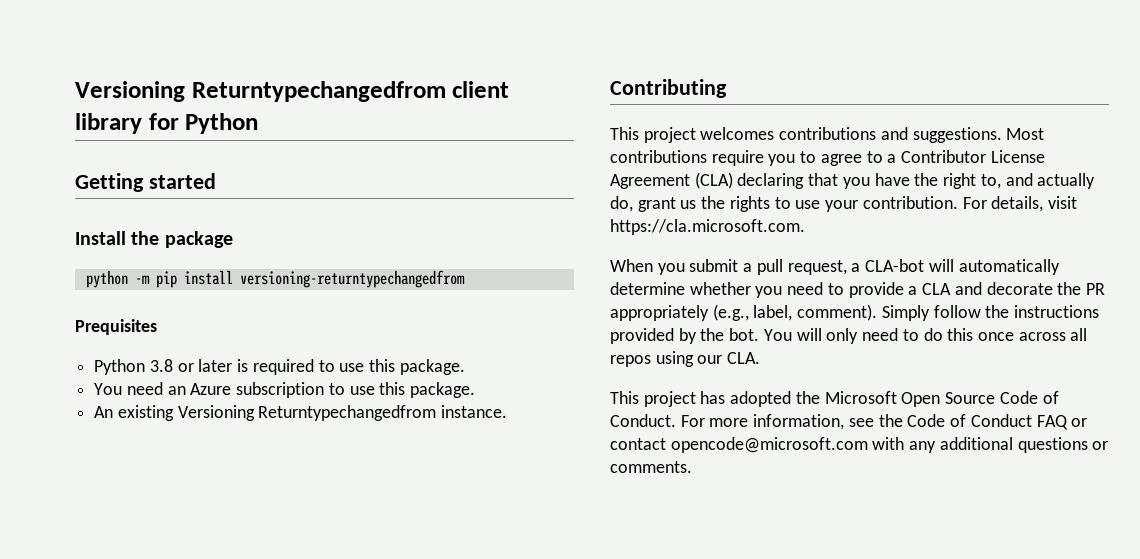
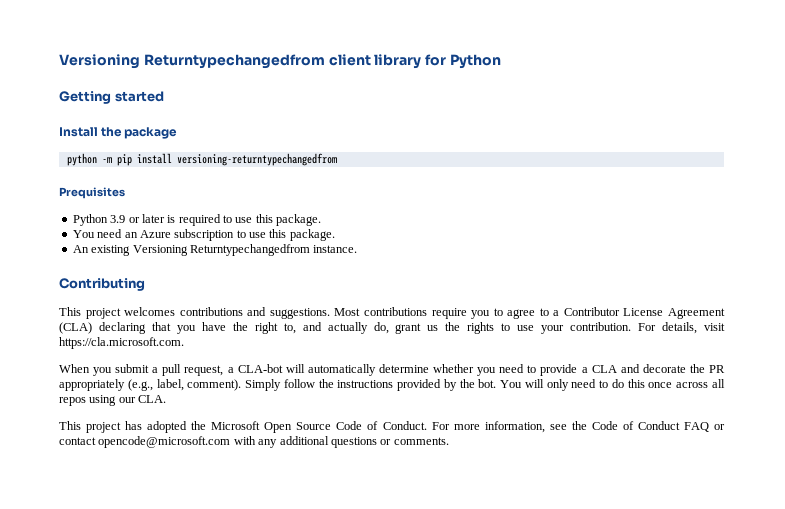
[149,359,173,372] 3.8 -> [110,215,126,223] 3.9

